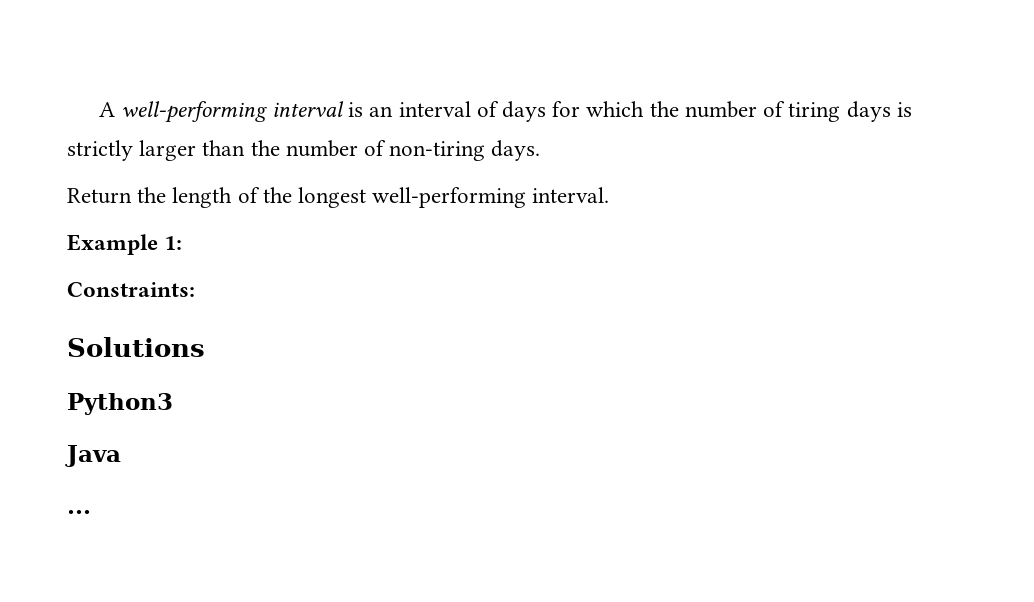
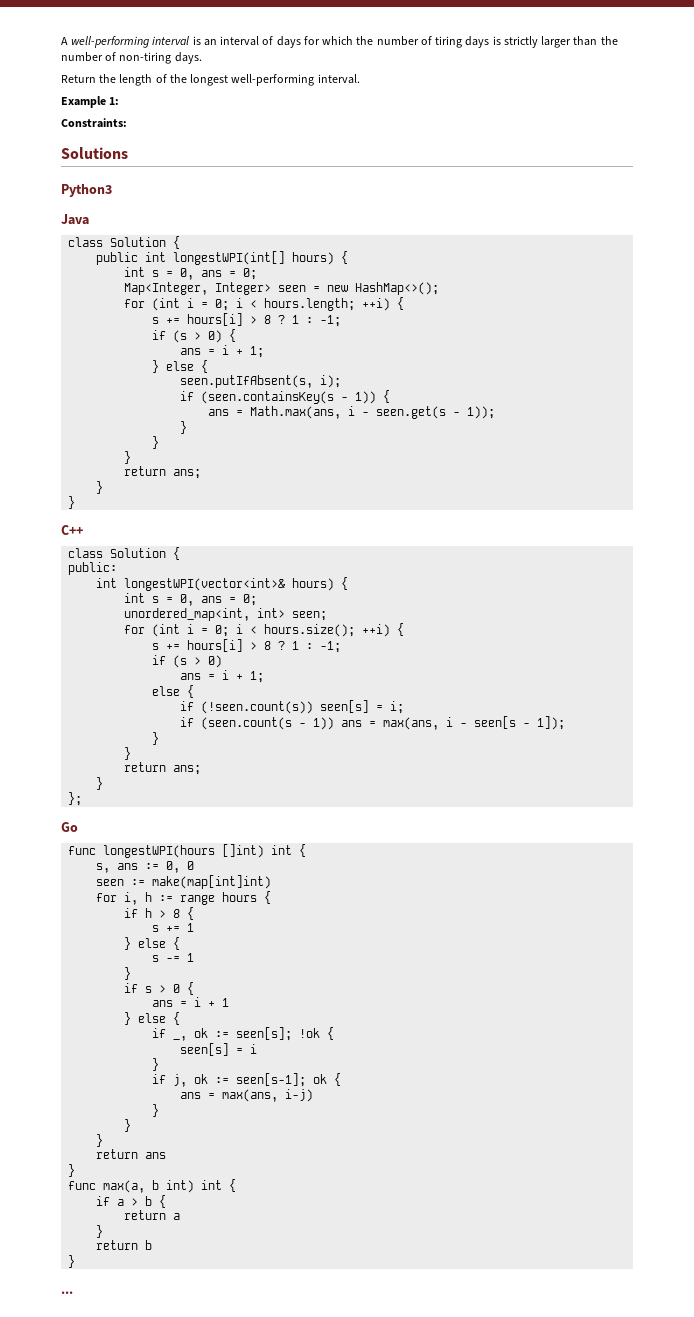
(121, 456) none -> [68,236,181,249] [96,251,349,265] [124,267,258,280] [124,282,440,295] [124,297,405,311] [152,313,342,327] [152,329,237,343] [180,345,265,358] [152,360,209,373] [180,375,342,388] [180,390,391,404] [208,406,496,419] [180,421,188,434] [152,436,160,449] [124,451,132,464] [124,466,202,479] [96,481,104,494] [68,496,76,509] [61,525,83,535] [68,547,181,560] [68,562,118,575] [96,577,349,591] [124,593,258,606] [124,608,328,621] [124,623,405,637] [152,639,342,653] [152,655,223,668] [180,670,265,683] [152,685,195,698] [180,700,405,714] [180,716,566,730] [152,732,160,745] [124,747,132,760] [124,762,202,775] [96,777,104,790] [68,792,83,806] [61,822,78,832] [68,844,307,858] [96,861,195,873] [96,875,272,889] [96,891,272,905] [124,907,195,920] [152,923,195,932] [124,937,181,950] [152,953,195,962] [124,967,132,980] [124,982,195,995] [152,997,230,1007] [124,1012,181,1025] [152,1027,335,1041] [180,1043,258,1056] [152,1058,160,1071] [152,1073,342,1087] [180,1089,314,1102] [152,1104,160,1117] [124,1119,132,1132] [96,1134,104,1147] [96,1149,167,1159] [68,1164,76,1177] [68,1179,237,1193] [96,1195,167,1208] [124,1210,181,1220] [96,1225,104,1238] [96,1240,153,1250] [68,1255,76,1268] // class Solution { // public int longestWPI(int[] hours) { // int s = 0, ans = 0; // Map<Integer, Integer> seen = new HashMap<>(); // for (int i = 0; i < hours.length; ++i) { // s += hours[i] > 8 ? 1 : -1; // if (s > 0) { // ans = i + 1; // } else { // seen.putIfAbsent(s, i); // if (seen.containsKey(s - 1)) { // ans = Math.max(ans, i - seen.get(s - 1)); // } // } // } // return ans; // } // } // C++ // class Solution { // public: // int longestWPI(vector<int>& hours) { // int s = 0, ans = 0; // unordered_map<int, int> seen; // for (int i = 0; i < hours.size(); ++i) { // s += hours[i] > 8 ? 1 : -1; // if (s > 0) // ans = i + 1; // else { // if (!seen.count(s)) seen[s] = i; // if (seen.count(s - 1)) ans = max(ans, i - seen[s - 1]); // } // } // return ans; // } // }; // Go // func longestWPI(hours []int) int { // s, ans := 0, 0 // seen := make(map[int]int) // for i, h := range hours { // if h > 8 { // s += 1 // } else { // s -= 1 // } // if s > 0 { // ans = i + 1 // } else { // if _, ok := seen[s]; !ok { // seen[s] = i // } // if j, ok := seen[s-1]; ok { // ans = max(ans, i-j) // } // } // } // return ans // } // func max(a, b int) int { // if a > b { // return a // } // return b // }

